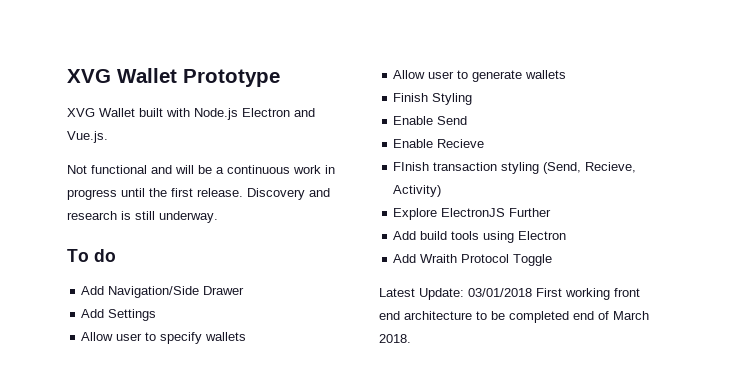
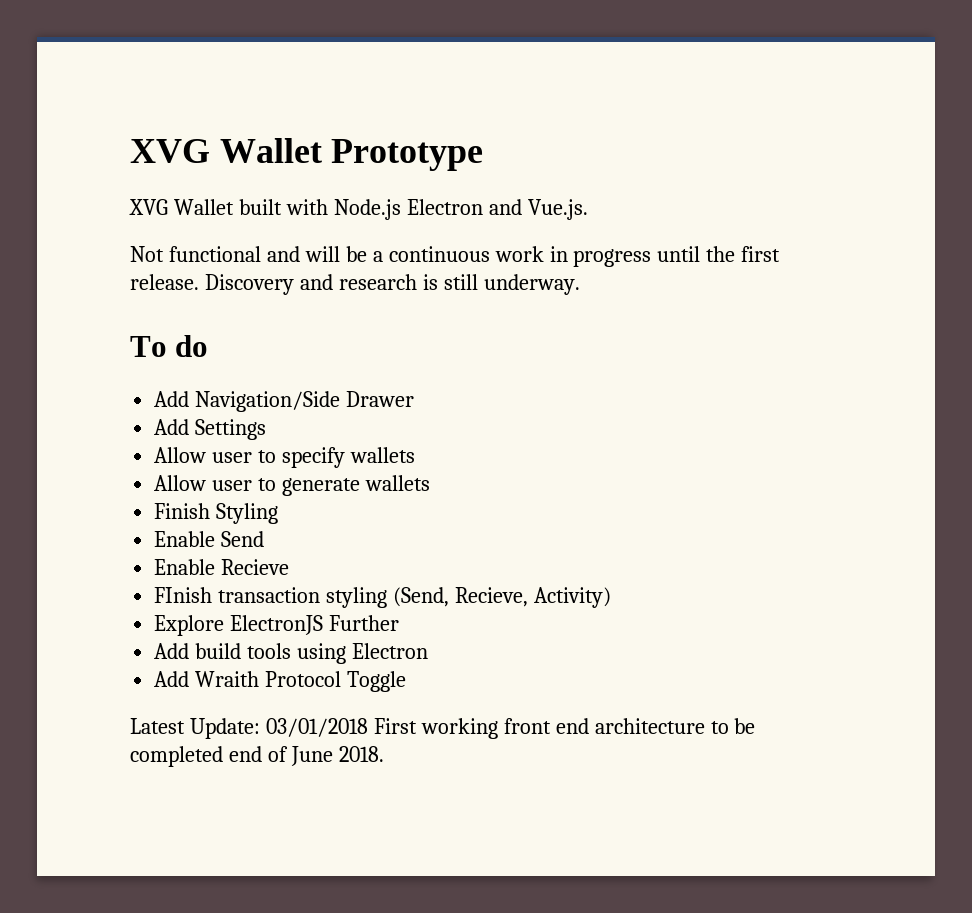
[613,311,649,320] March -> [290,746,333,766] June

